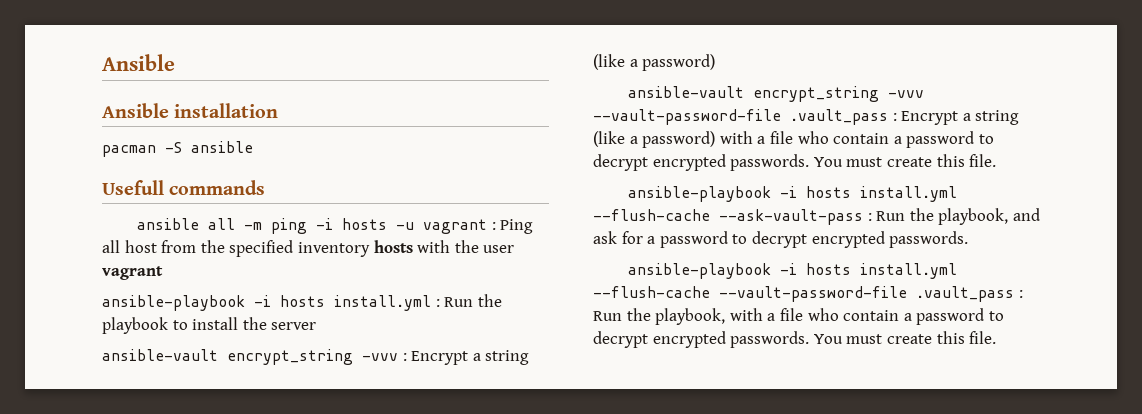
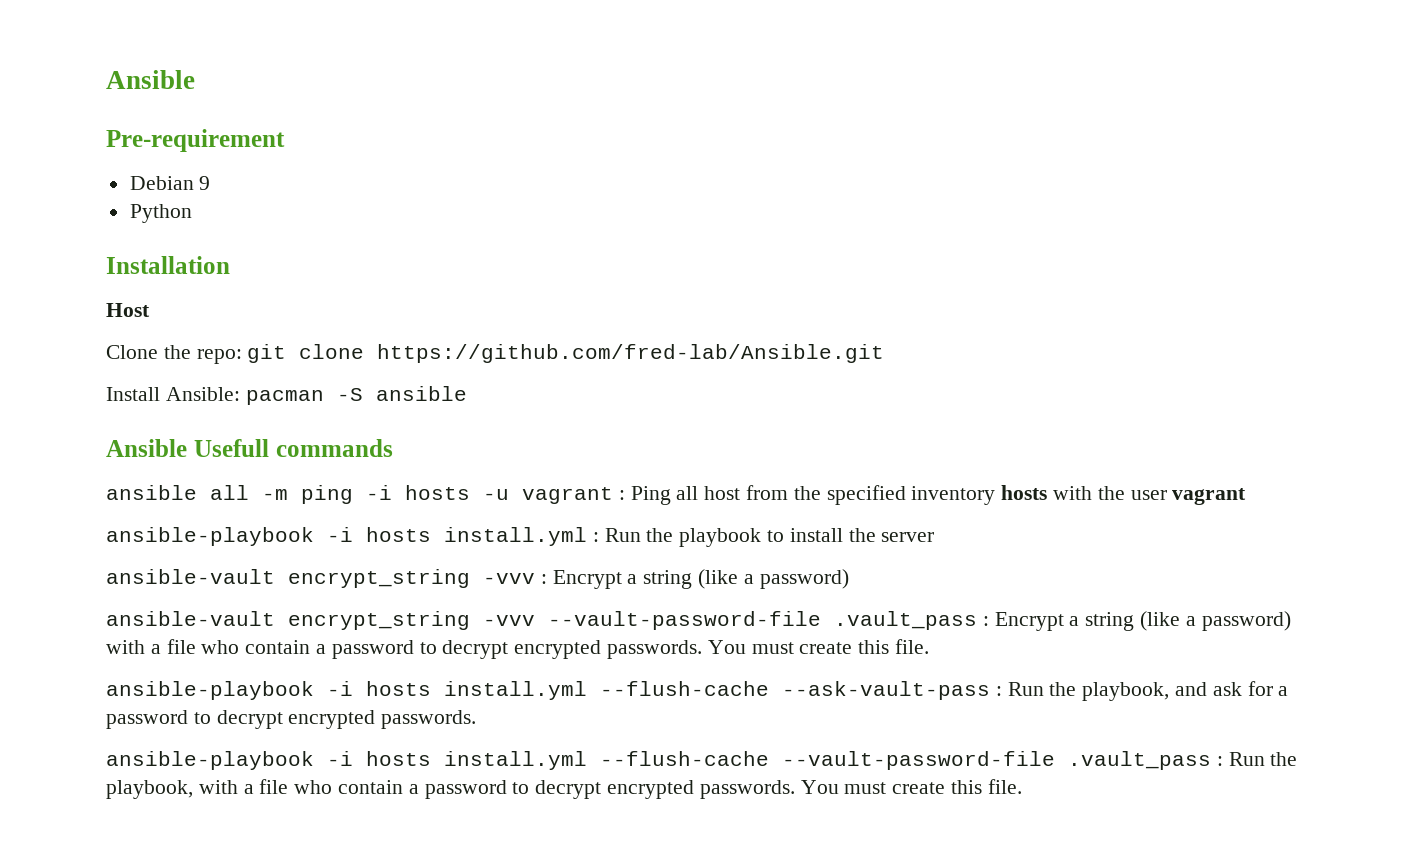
[102,103,279,118] Ansible installation // -> [106,129,285,152] [129,176,211,190] [129,204,192,223] [106,256,230,274] [106,303,150,317] [106,344,885,364] [106,387,240,401] Pre-requirement // Debian 9 // Python // Installation // Host // Clone the repo: git clone https://github.com/fred-lab/Ansible.git // Install Ansible:
(253, 147) none -> [106,439,187,457] Ansible

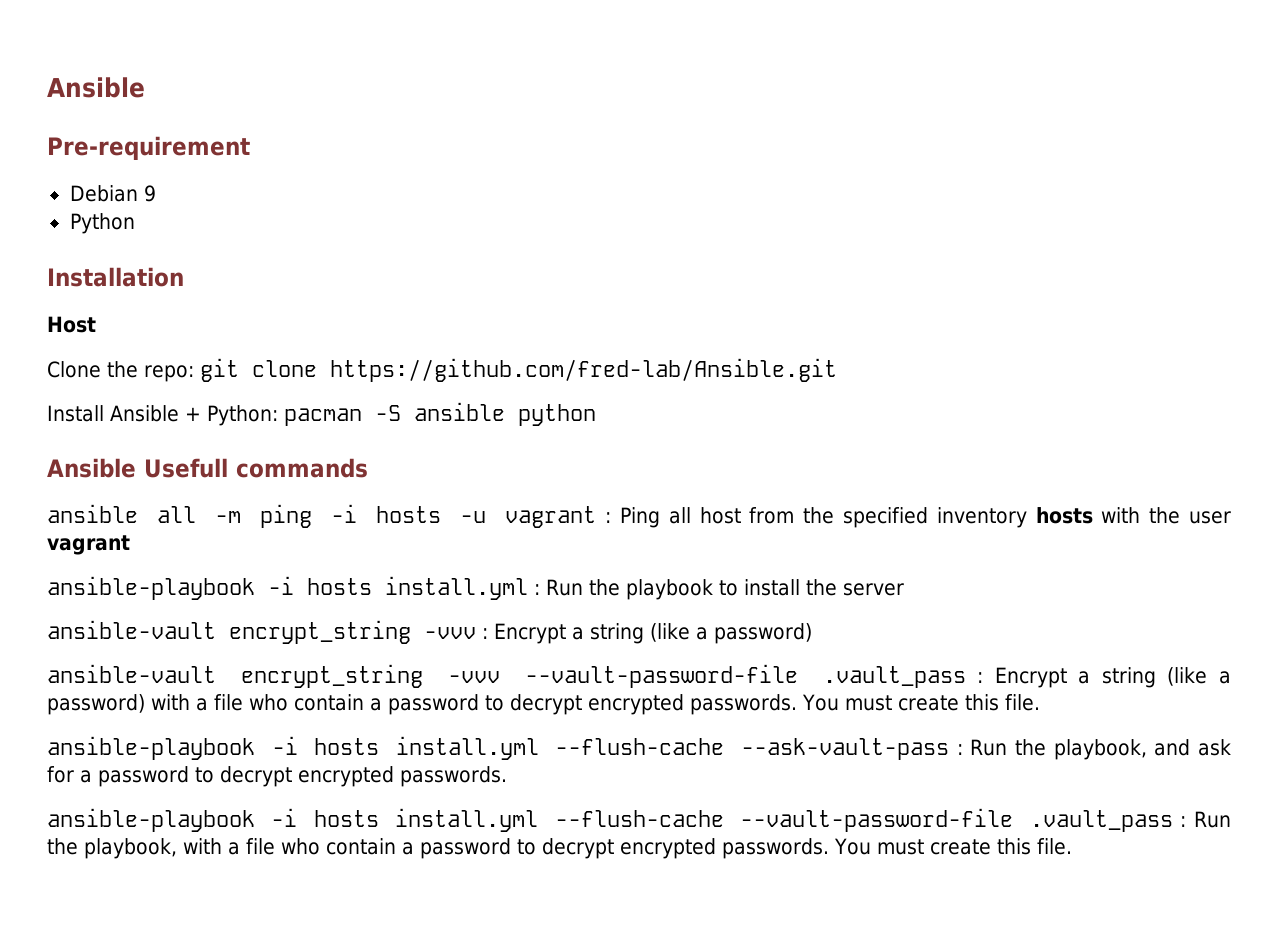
[165,387,240,401] Ansible: -> [110,405,278,426] Ansible + Python:
(467, 393) none -> [518,404,596,426] python

